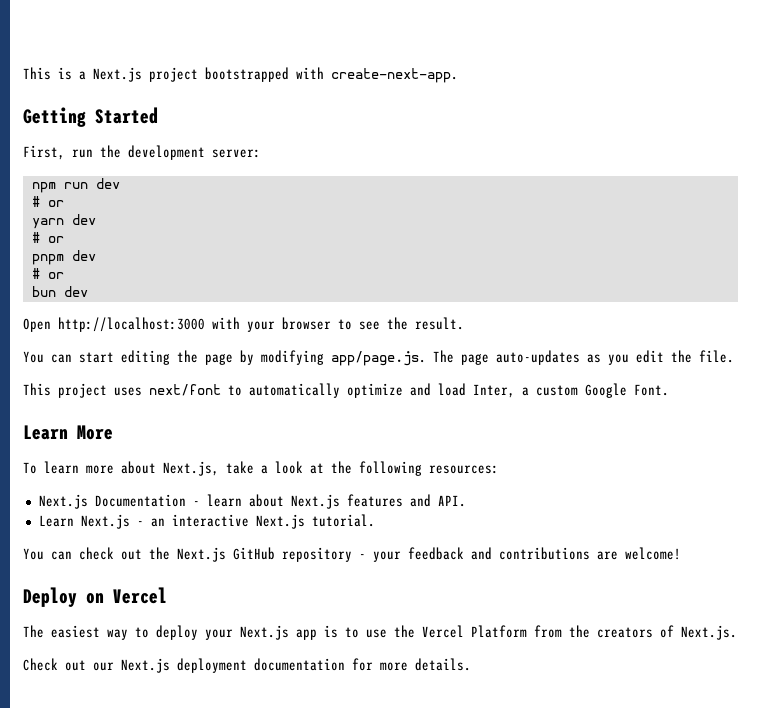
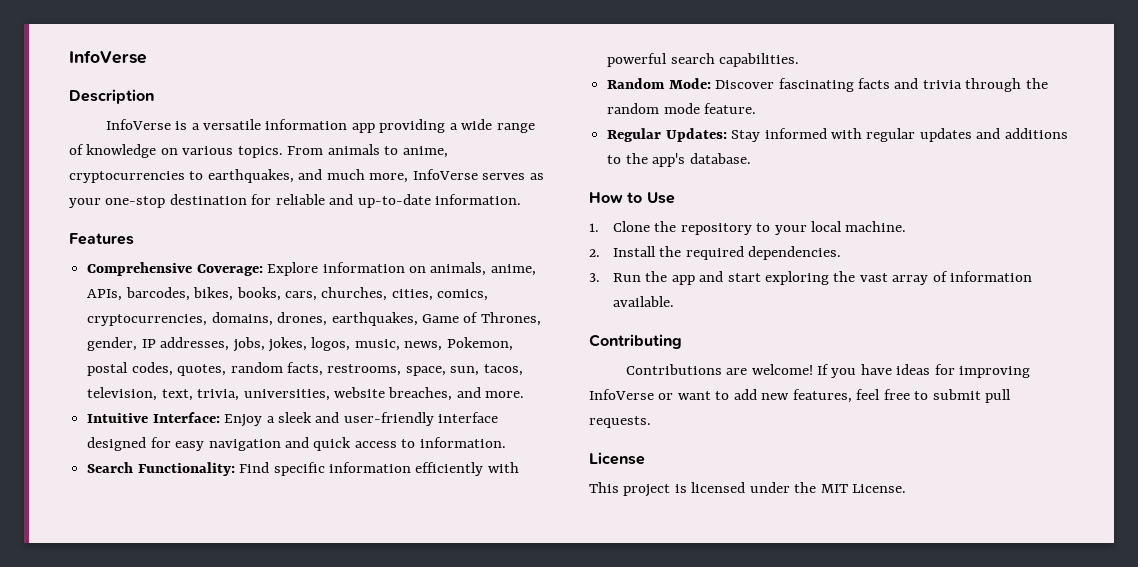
[23,67,458,83] [23,107,158,127] [23,145,261,160] [31,178,120,193] [31,196,64,207] [31,214,96,229] [31,232,64,243] [31,250,96,265] [31,268,64,279] [31,286,88,297] [23,317,464,332] [23,350,734,366] [23,383,669,398] [23,425,113,440] [23,461,499,476] [38,494,466,509] [38,514,375,529] [23,547,681,562] [23,587,167,607] [23,625,737,640] [23,658,471,673] This is a Next.js project bootstrapped with create-next-app. // Getting Started // First, run the development server: // npm run dev // # or // yarn dev // # or // pnpm dev // # or // bun dev // Open http://localhost:3000 with your browser to see the result. // You can start editing the page by modifying app/page.js. The page auto-updates as you edit the file. // This project uses next/font to automatically optimize and load Inter, a custom Google Font. // Learn More // To learn more about Next.js, take a look at the following resources: // Next.js Documentation - learn about Next.js features and API. // Learn Next.js - an interactive Next.js tutorial. // You can check out the Next.js GitHub repository - your feedback and contributions are welcome! // Deploy on Vercel // The easiest way to deploy your Next.js app is to use the Vercel Platform from the creators of Next.js. // Check out our Next.js deployment documentation for more details. -> [69,50,147,64] [69,89,154,104] [105,119,535,133] [69,144,448,158] [69,169,544,183] [69,194,522,208] [69,233,134,245] [87,262,536,276] [87,287,489,301] [87,312,541,326] [87,337,513,352] [87,362,523,376] [87,387,525,401] [87,412,499,427] [87,437,506,451] [87,462,519,476] [607,53,800,67] [607,78,1048,92] [607,103,757,114] [607,128,1068,142] [607,153,751,167] [589,192,675,204] [589,221,907,235] [589,246,842,260] [589,271,1033,285] [612,296,674,307] [589,334,682,349] [625,364,1031,378] [589,389,1012,403] [589,416,651,428] [589,452,645,465] [589,482,907,497] InfoVerse // Description // InfoVerse is a versatile information app providing a wide range of knowledge on various topics. From animals to anime, cryptocurrencies to earthquakes, and much more, InfoVerse serves as your one-stop destination for reliable and up-to-date information. // Features // Comprehensive Coverage: Explore information on animals, anime, APIs, barcodes, bikes, books, cars, churches, cities, comics, cryptocurrencies, domains, drones, earthquakes, Game of Thrones, gender, IP addresses, jobs, jokes, logos, music, news, Pokemon, postal codes, quotes, random facts, restrooms, space, sun, tacos, television, text, trivia, universities, website breaches, and more. // Intuitive Interface: Enjoy a sleek and user-friendly interface designed for easy navigation and quick access to information. // Search Functionality: Find specific information efficiently with powerful search capabilities. // Random Mode: Discover fascinating facts and trivia through the random mode feature. // Regular Updates: Stay informed with regular updates and additions to the app's database. // How to Use // 1. Clone the repository to your local machine. // 2. Install the required dependencies. // 3. Run the app and start exploring the vast array of information available. // Contributing // Contributions are welcome! If you have ideas for improving InfoVerse or want to add new features, feel free to submit pull requests. // License // This project is licensed under the MIT License.

